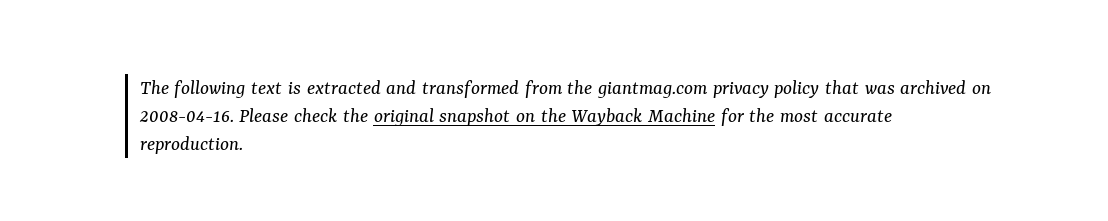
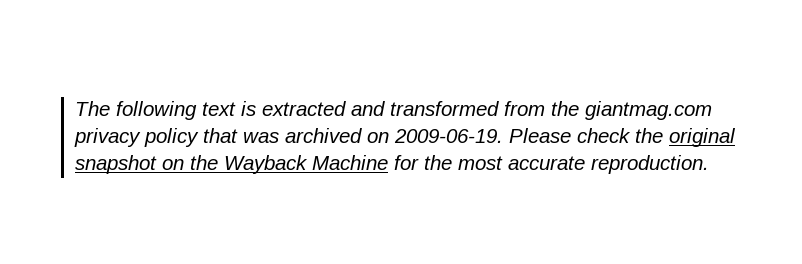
[138,111,234,122] 2008-04-16. -> [393,129,503,143] 2009-06-19.

